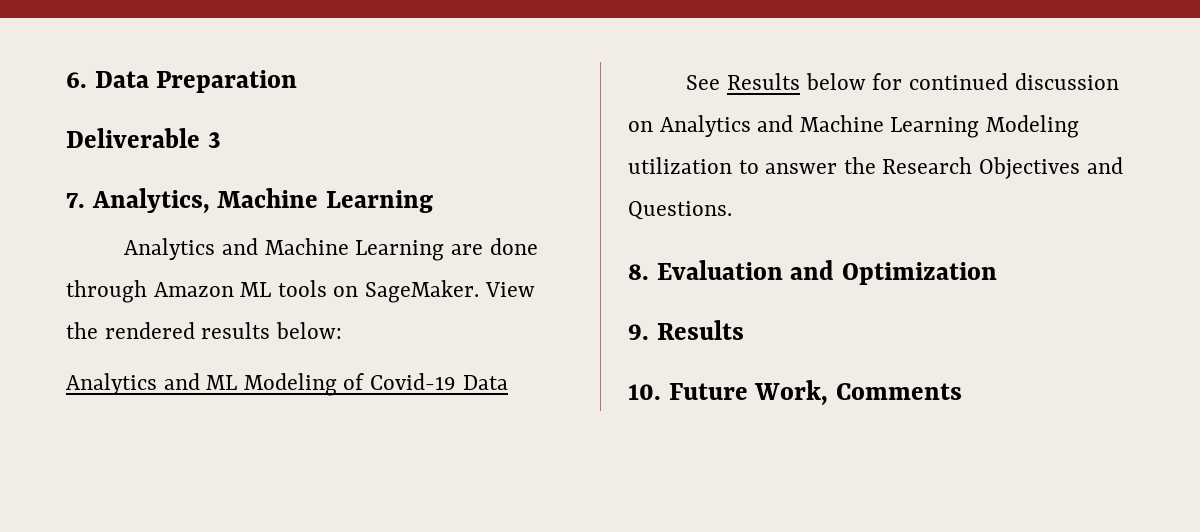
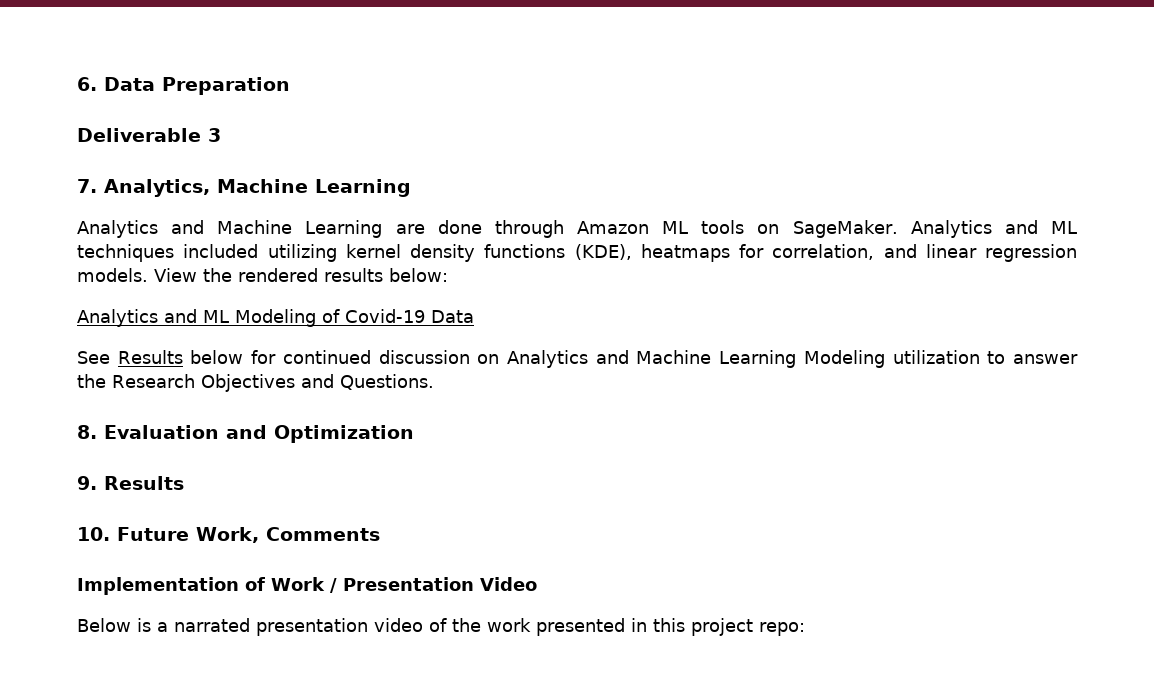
(480, 291) none -> [910,220,1077,238] [77,244,1077,262] [77,268,148,282] Analytics and ML techniques included utilizing kernel density functions (KDE), heatmaps for correlation, and linear regression models.
(963, 391) none -> [77,577,537,595] [77,618,805,636] // Implementation of Work / Presentation Video // Below is a narrated presentation video of the work presented in this project repo:

